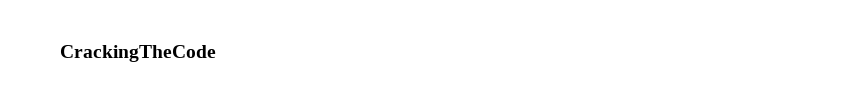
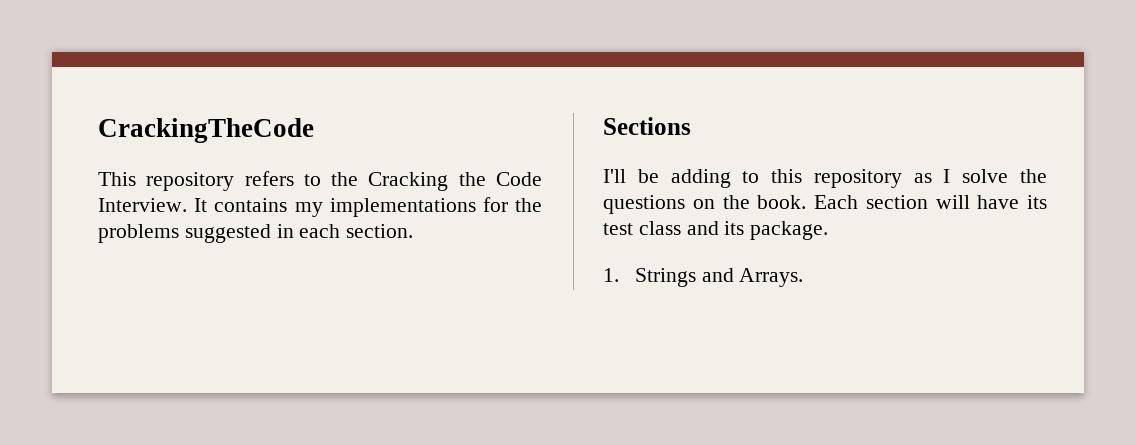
(216, 53) none -> [98,171,542,191] [98,197,542,217] [98,224,414,243] [603,117,691,135] [603,169,1047,188] [603,195,1047,214] [603,221,829,240] [603,268,804,287] // This repository refers to the Cracking the Code Interview. It contains my implementations for the problems suggested in each section. // Sections // I'll be adding to this repository as I solve the questions on the book. Each section will have its test class and its package. // 1. Strings and Arrays.

